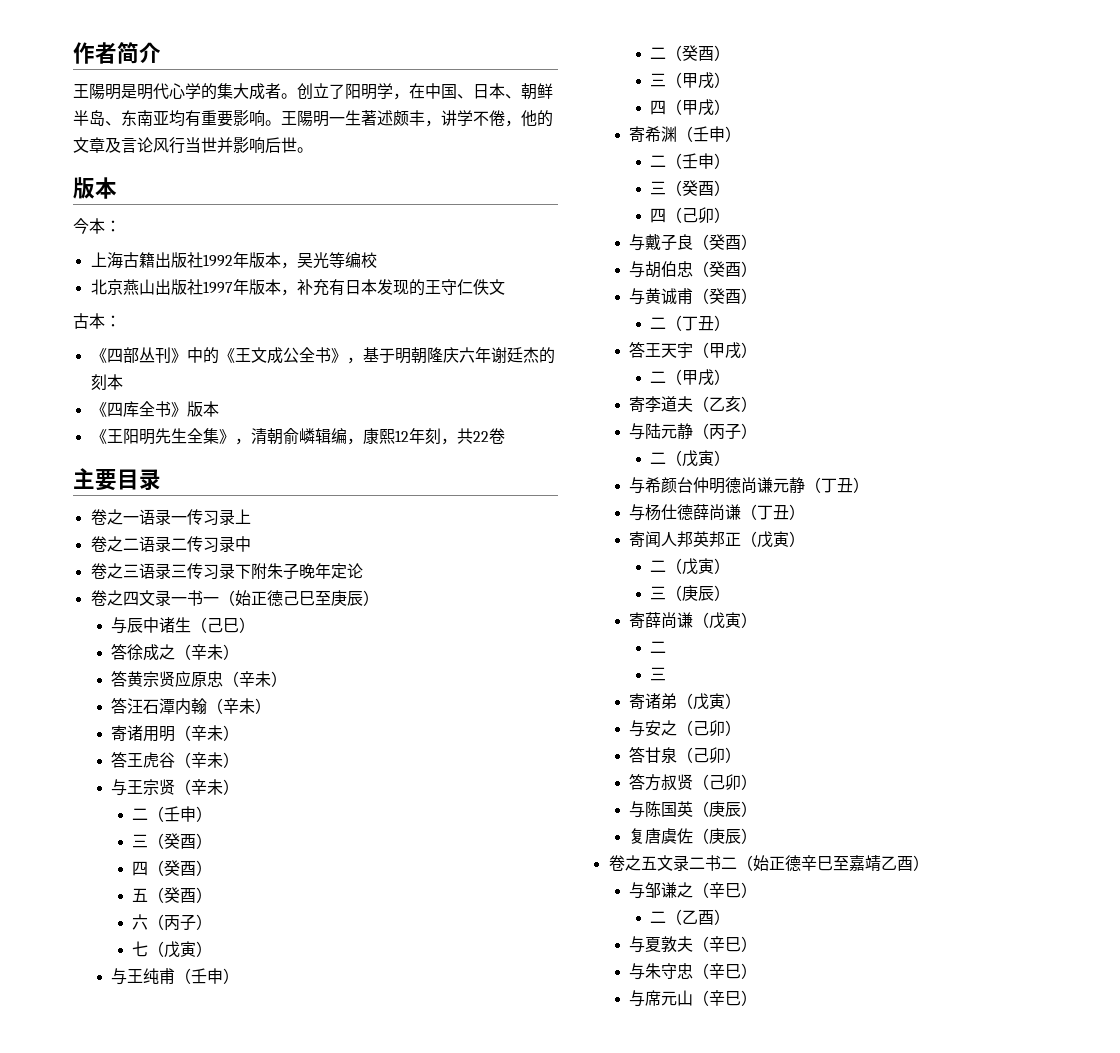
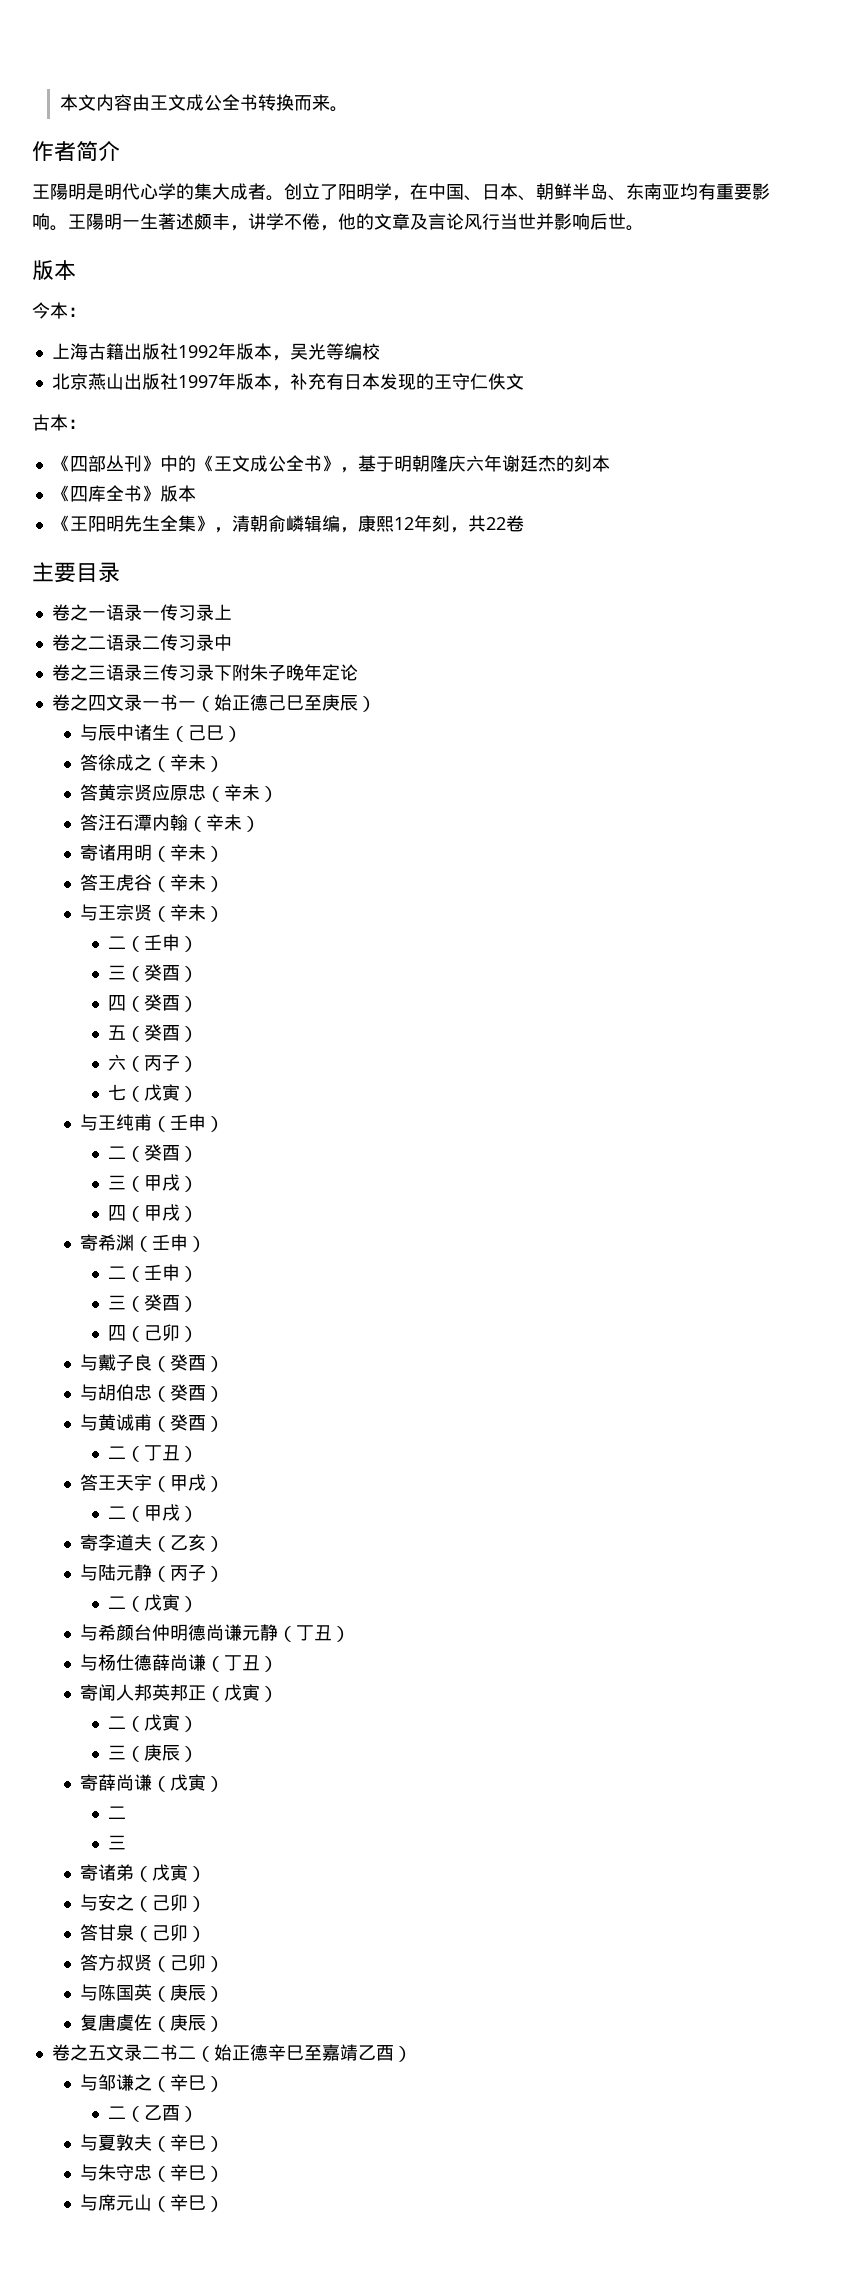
(73, 53) none -> [60,94,349,112] 本文内容由王文成公全书转换而来。 //

